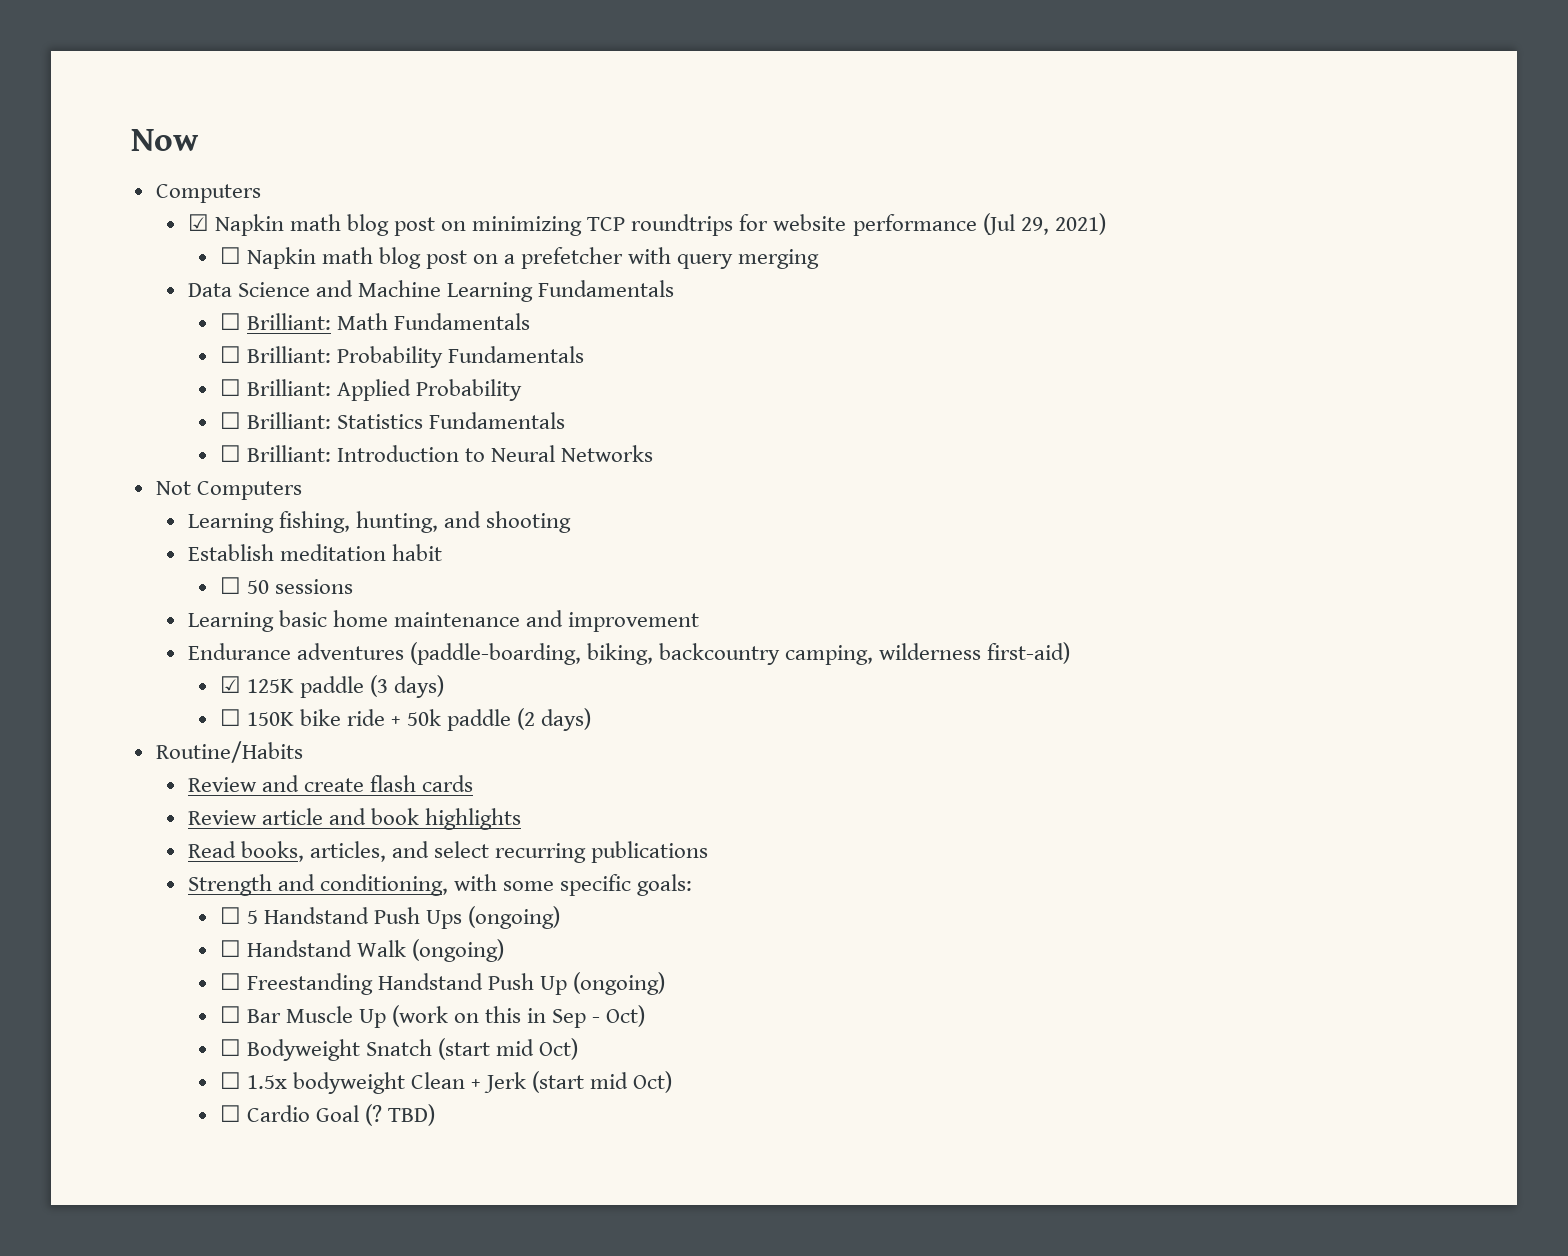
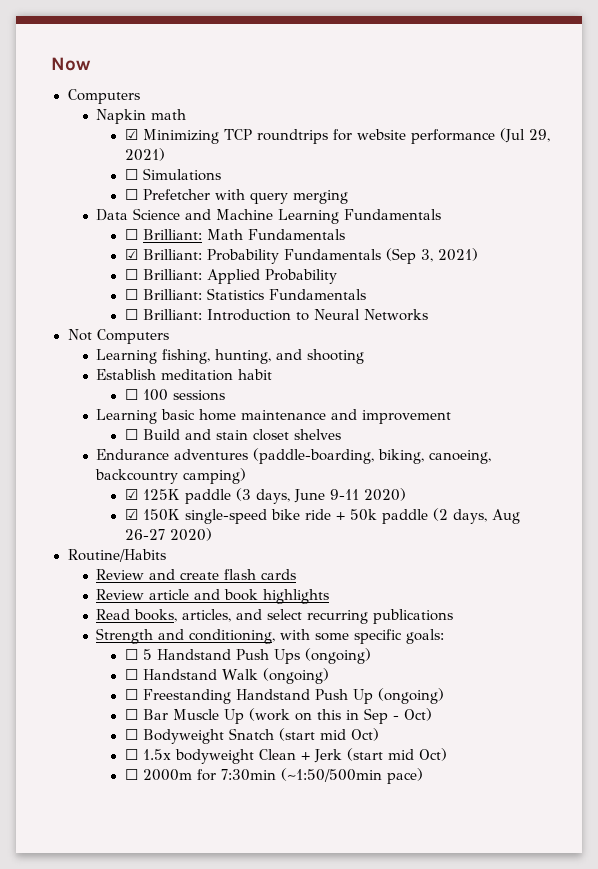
[187,214,583,236] ☑ Napkin math blog post on minimizing -> [96,109,187,124] [124,129,219,144] Napkin math // ☑ Minimizing
[246,247,624,269] Napkin math blog post on a prefetcher -> [142,168,221,181] [124,189,210,200] Simulations // ☐ Prefetcher
[219,346,241,363] ☐ -> [124,249,138,260] ☑
(584, 354) none -> [385,248,478,264] (Sep 3, 2021)
[246,580,269,594] 50 -> [142,389,168,401] 100
(700, 622) none -> [124,429,341,441] // ☐ Build and stain closet shelves
[658,642,1071,665] backcountry camping, wilderness first-aid) -> [429,450,492,464] [95,468,247,484] canoeing, backcountry camping)
[393,675,444,698] [219,709,294,726] days) // ☐ 150K -> [255,488,406,504] [124,509,267,524] days, June 9-11 2020) // ☑ 150K single-speed
[541,708,592,731] days) -> [452,509,520,524] [124,528,212,541] days, Aug 26-27 2020)
[246,1104,435,1126] Cardio Goal (? TBD) -> [142,768,423,784] 2000m for 7:30min (~1:50/500min pace)

